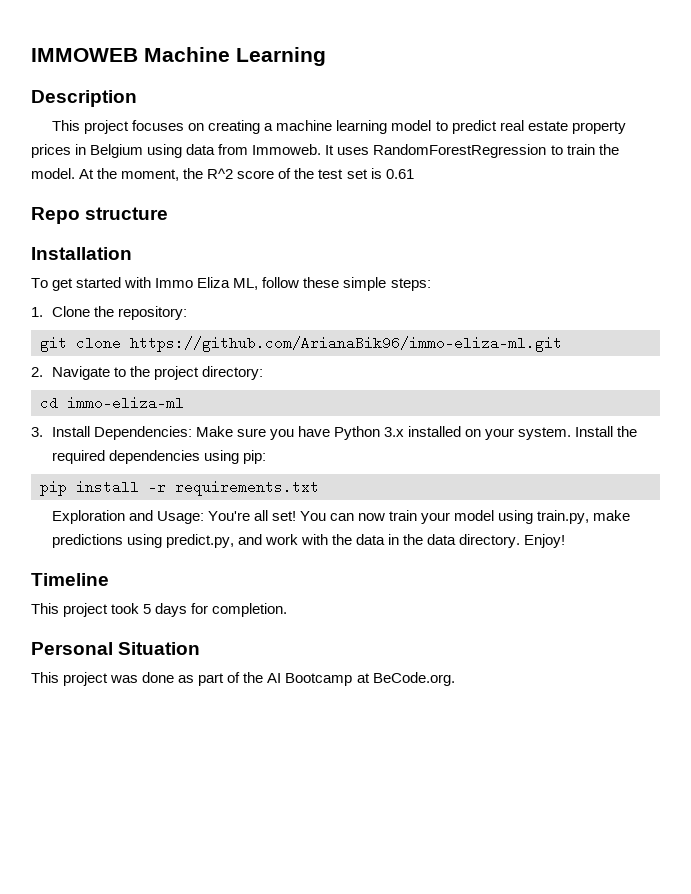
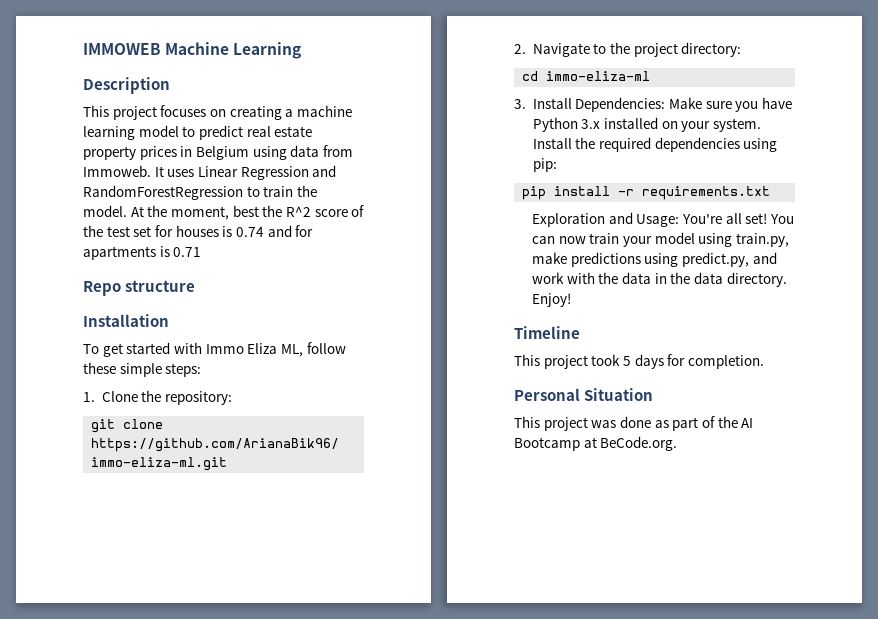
(370, 151) none -> [197,165,337,180] Linear Regression and
(180, 175) none -> [232,205,259,217] best
[370,168,414,179] is 0.61 -> [154,225,314,237] [83,246,202,260] for houses is 0.74 and for apartments is 0.71

